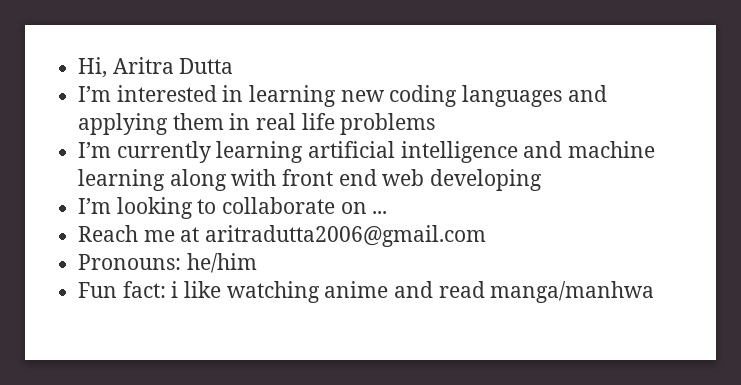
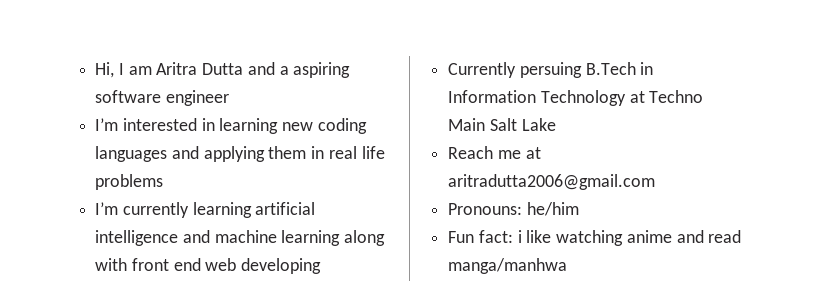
(108, 67) none -> [118,63,152,75] I am
(234, 66) none -> [247,62,351,78] [95,90,229,106] and a aspiring software engineer
[78,197,388,219] I’m looking to collaborate on ... -> [448,62,654,78] [448,90,704,106] [448,118,556,131] Currently persuing B.Tech in Information Technology at Techno Main Salt Lake

